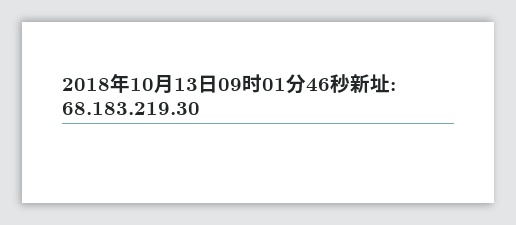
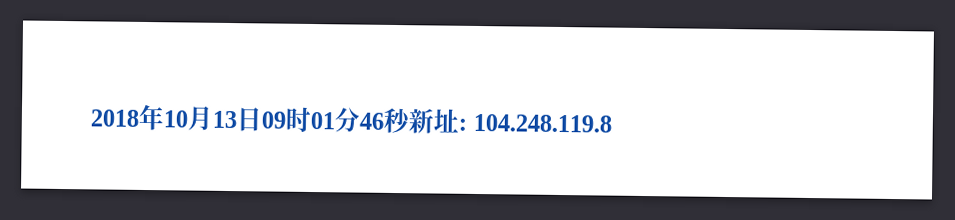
[62,102,200,115] 68.183.219.30 -> [472,113,612,133] 104.248.119.8

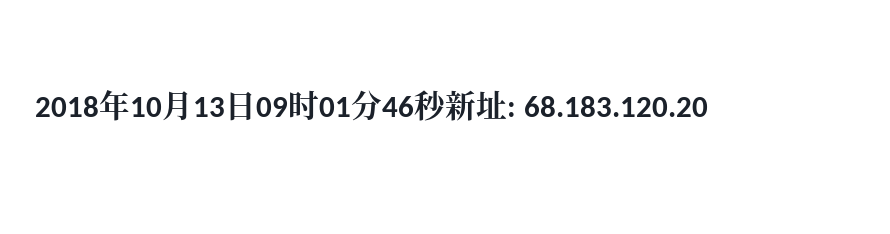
[472,113,612,133] 104.248.119.8 -> [524,96,709,117] 68.183.120.20

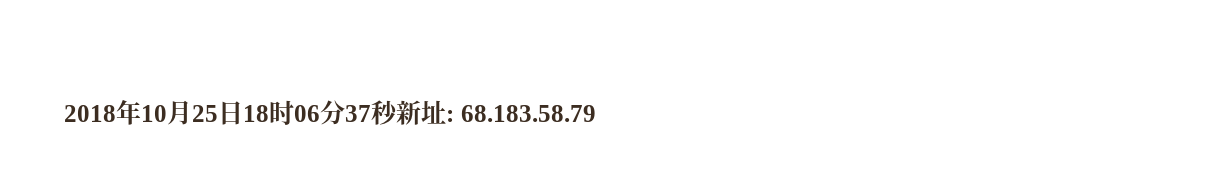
[193,90,414,121] 13日09时01分46 -> [192,100,371,125] 25日18时06分37
[524,96,709,117] 68.183.120.20 -> [460,105,596,122] 68.183.58.79

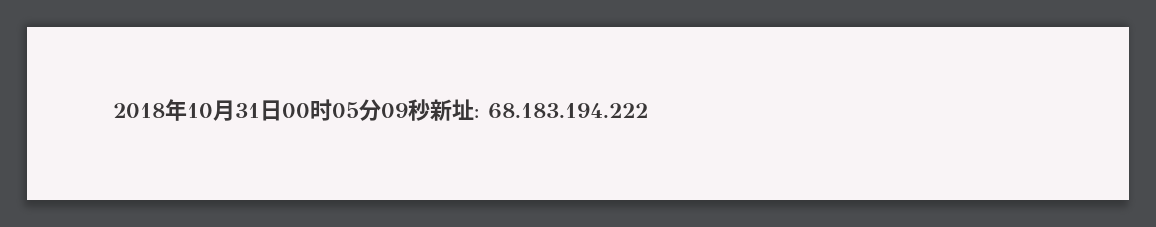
[192,100,371,125] 25日18时06分37 -> [235,99,408,121] 31日00时05分09
[460,105,596,122] 68.183.58.79 -> [488,103,648,119] 68.183.194.222

